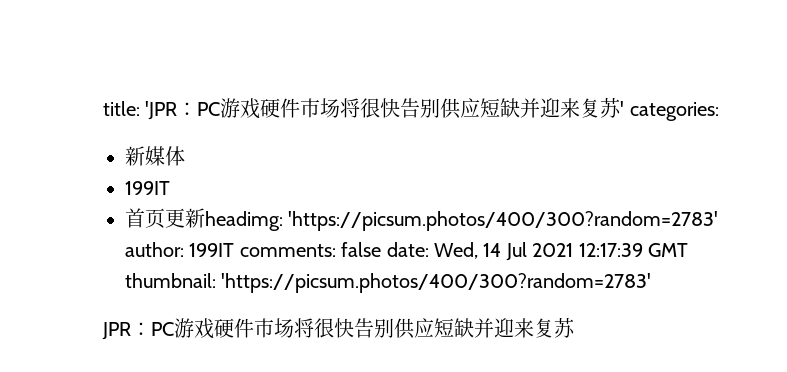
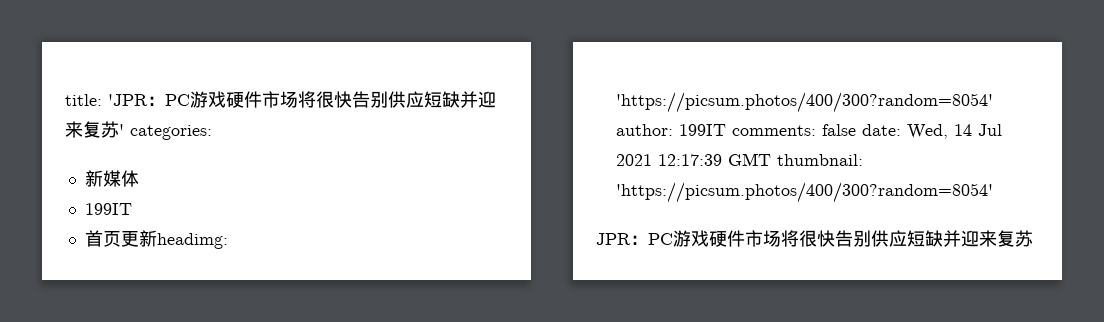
[288,211,719,231] 'https://picsum.photos/400/300?random=2783' -> [615,92,993,113] 'https://picsum.photos/400/300?random=8054'
[221,273,652,293] 'https://picsum.photos/400/300?random=2783' -> [615,182,993,203] 'https://picsum.photos/400/300?random=8054'

